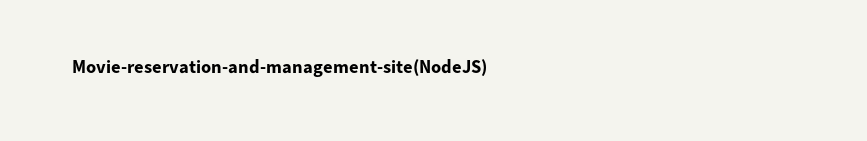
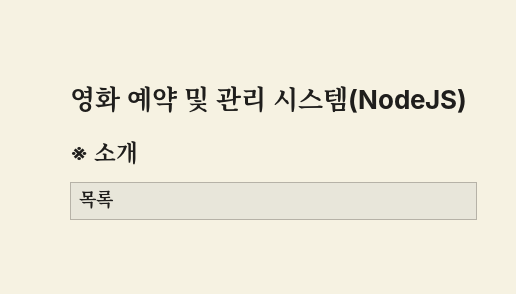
[72,59,487,77] Movie-reservation-and-management-site(NodeJS) -> [70,86,468,113] [70,141,139,165] [79,190,115,209] 영화 예약 및 관리 시스템(NodeJS) // ※ 소개 // 목록

